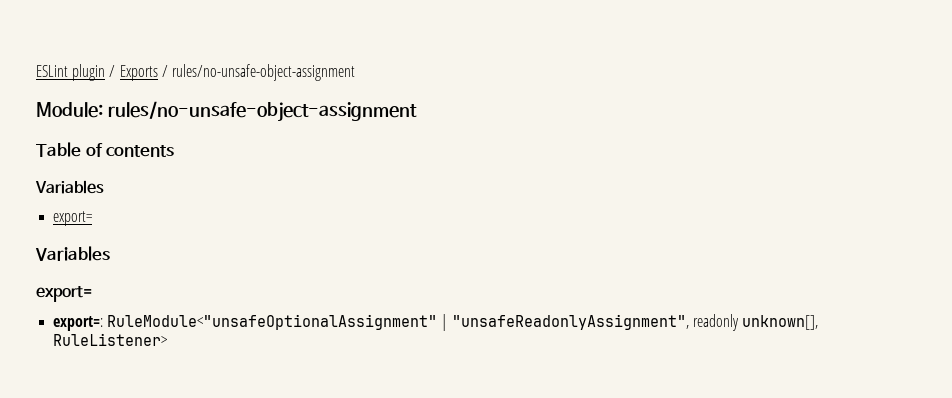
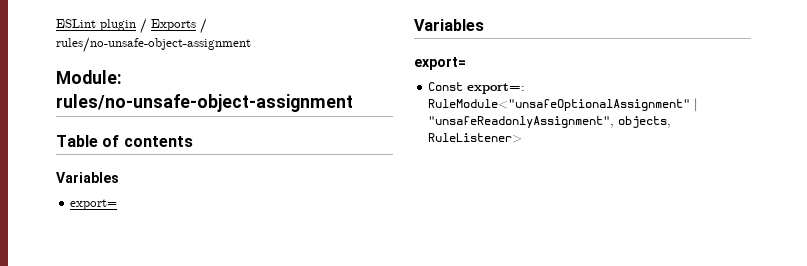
(92, 294) none -> [428,82,464,91] Const
[692,314,818,331] readonly unknown[], -> [618,116,672,128] objects,

